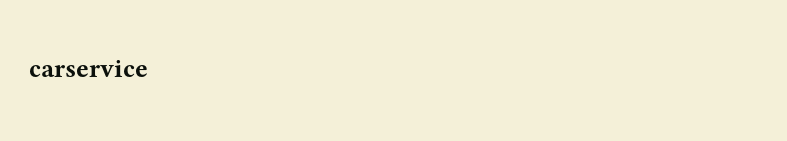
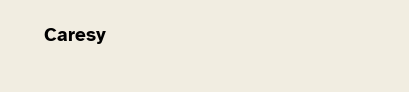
[29,60,148,77] carservice -> [44,28,106,44] Caresy

